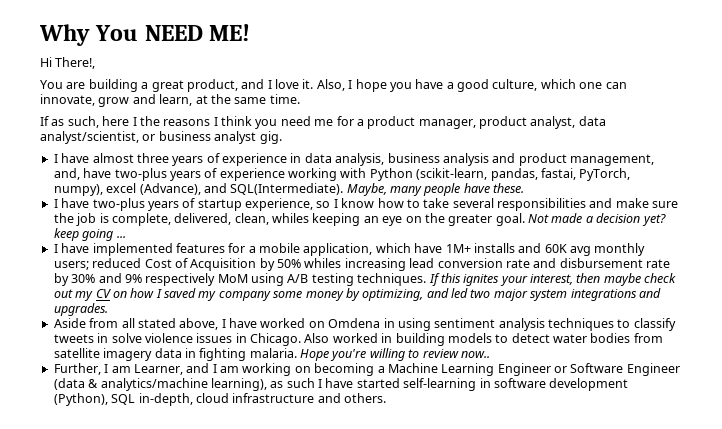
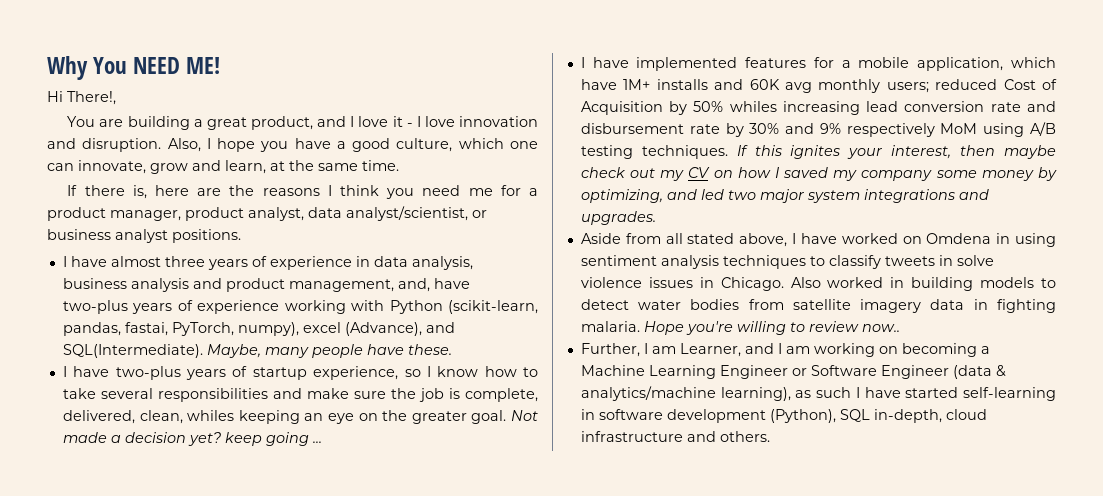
[302,79,314,89] it. -> [392,116,538,127] [47,138,162,152] it - I love innovation and disruption.
[51,116,137,128] as such, here I -> [84,185,222,199] there is, here are
[259,131,282,144] gig. -> [172,229,241,243] positions.

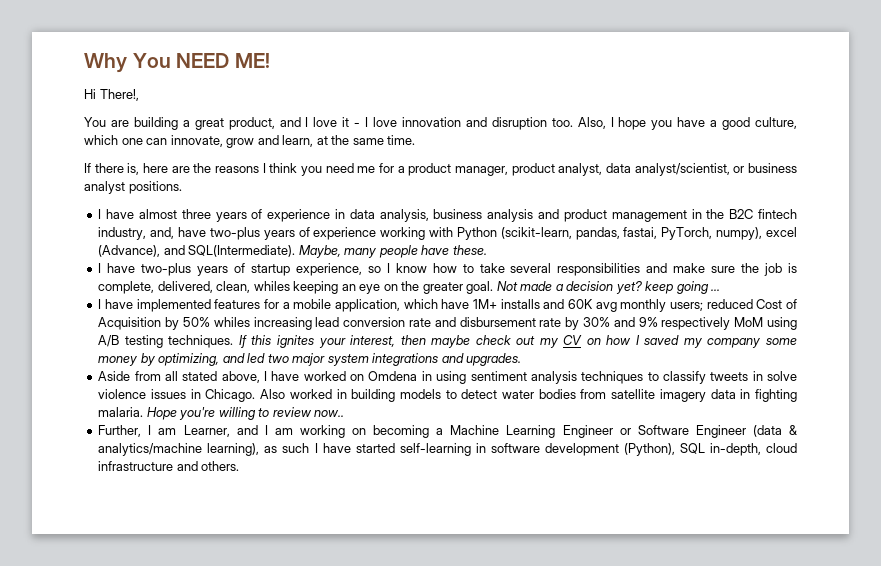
[82,138,162,152] disruption. -> [491,117,573,130] disruption too.
[288,279,394,292] management, -> [611,209,798,222] [98,227,147,240] management in the B2C fintech industry,

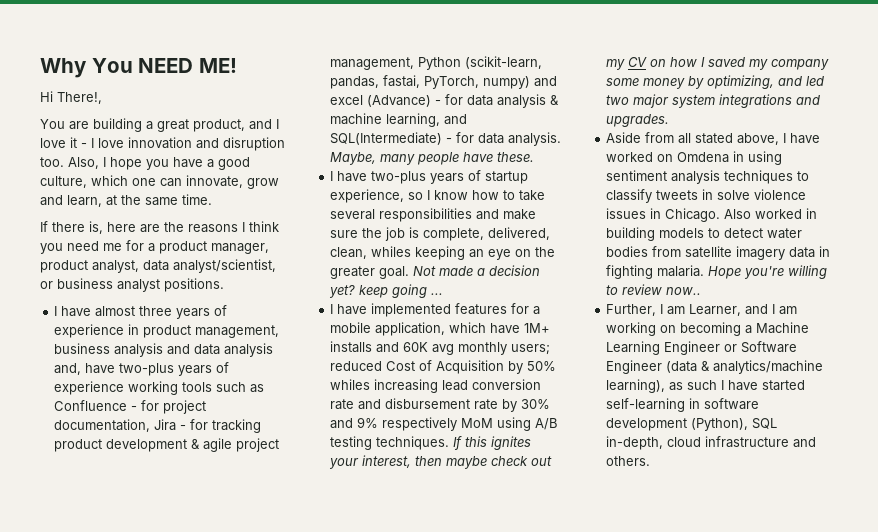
[349,209,429,222] data analysis, -> [143,325,280,338] product management,
[563,209,798,222] [98,227,147,240] product management in the B2C fintech industry, -> [194,343,274,357] data analysis
[429,227,454,237] with -> [182,382,265,393] [54,400,207,414] [54,419,262,433] [54,438,280,452] [330,57,415,70] tools such as Confluence - for project documentation, Jira - for tracking product development & agile project management,
[716,227,798,240] [98,245,296,257] numpy), excel (Advance), and SQL(Intermediate). -> [483,76,558,89] [330,94,560,108] [330,113,468,127] [330,132,562,146] numpy) and excel (Advance) - for data analysis & machine learning, and SQL(Intermediate) - for data analysis.

